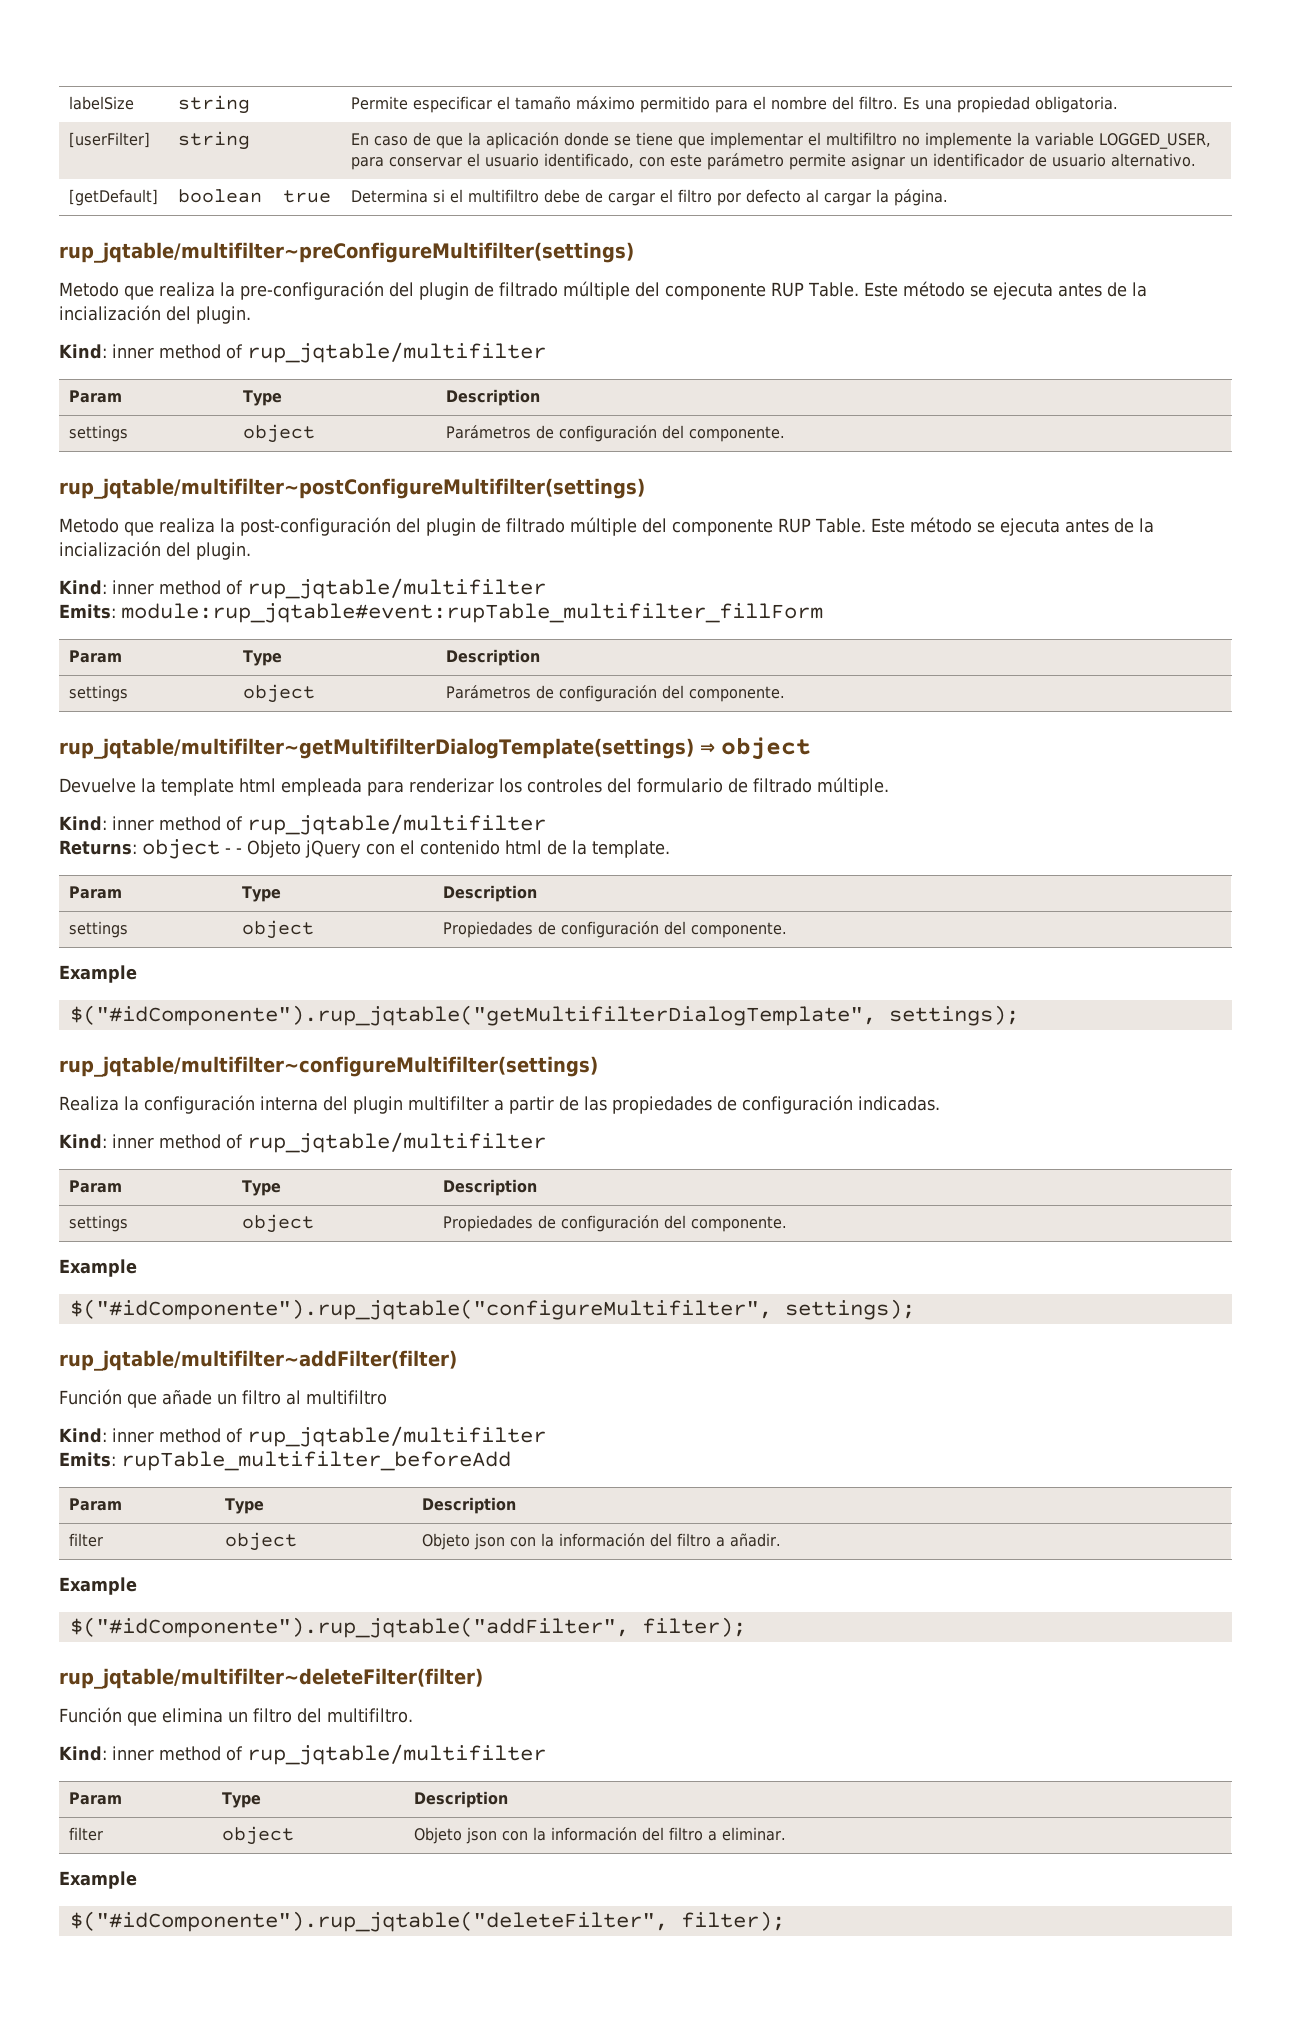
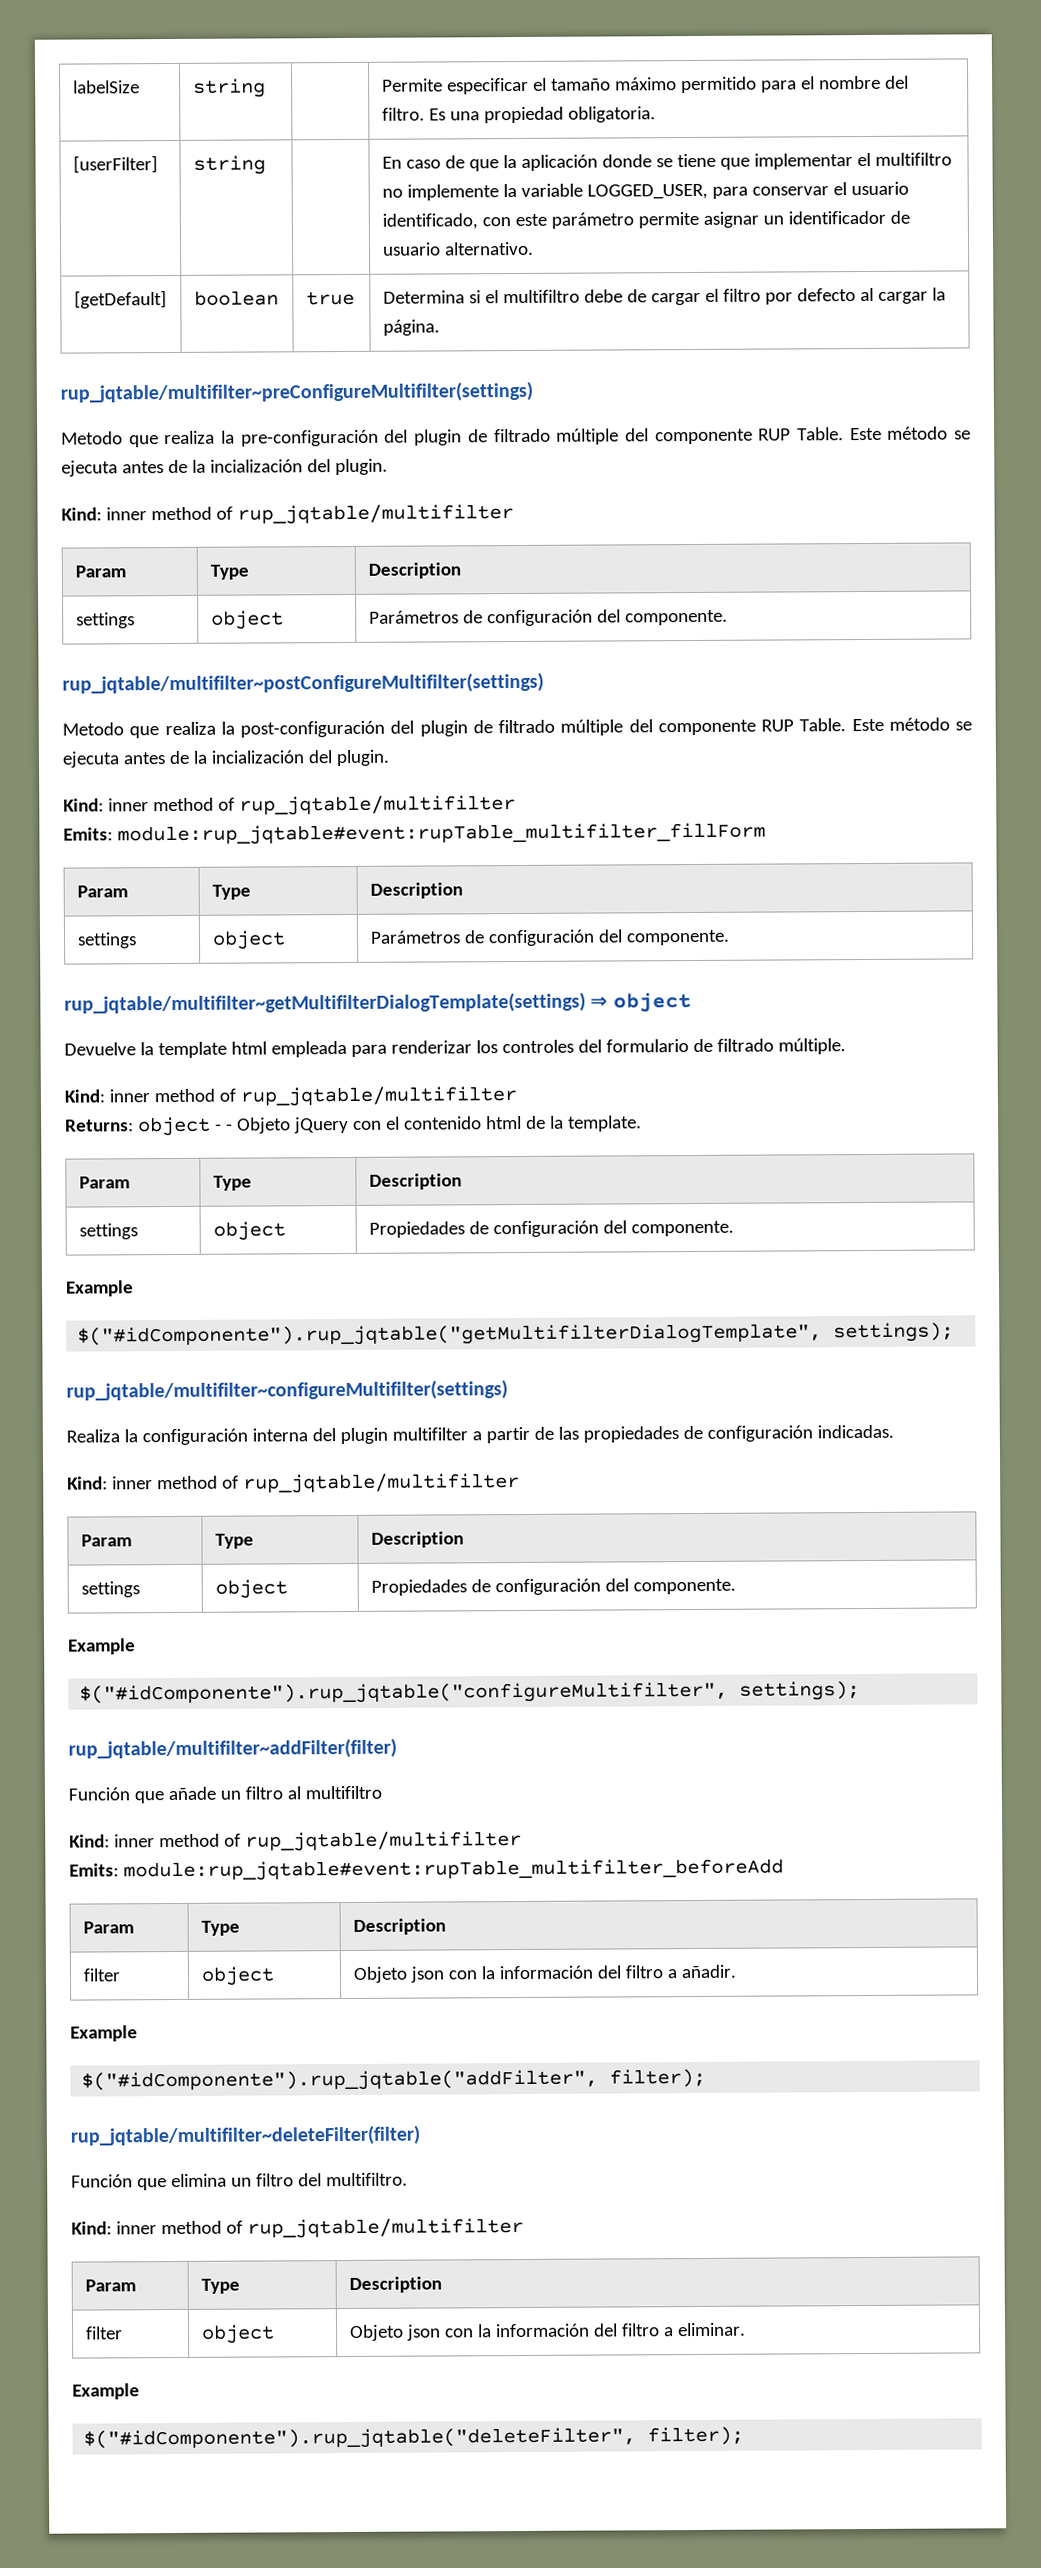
[121,1451,511,1471] rupTable_multifilter_beforeAdd -> [122,1858,784,1882] module:rup_jqtable#event:rupTable_multifilter_beforeAdd

